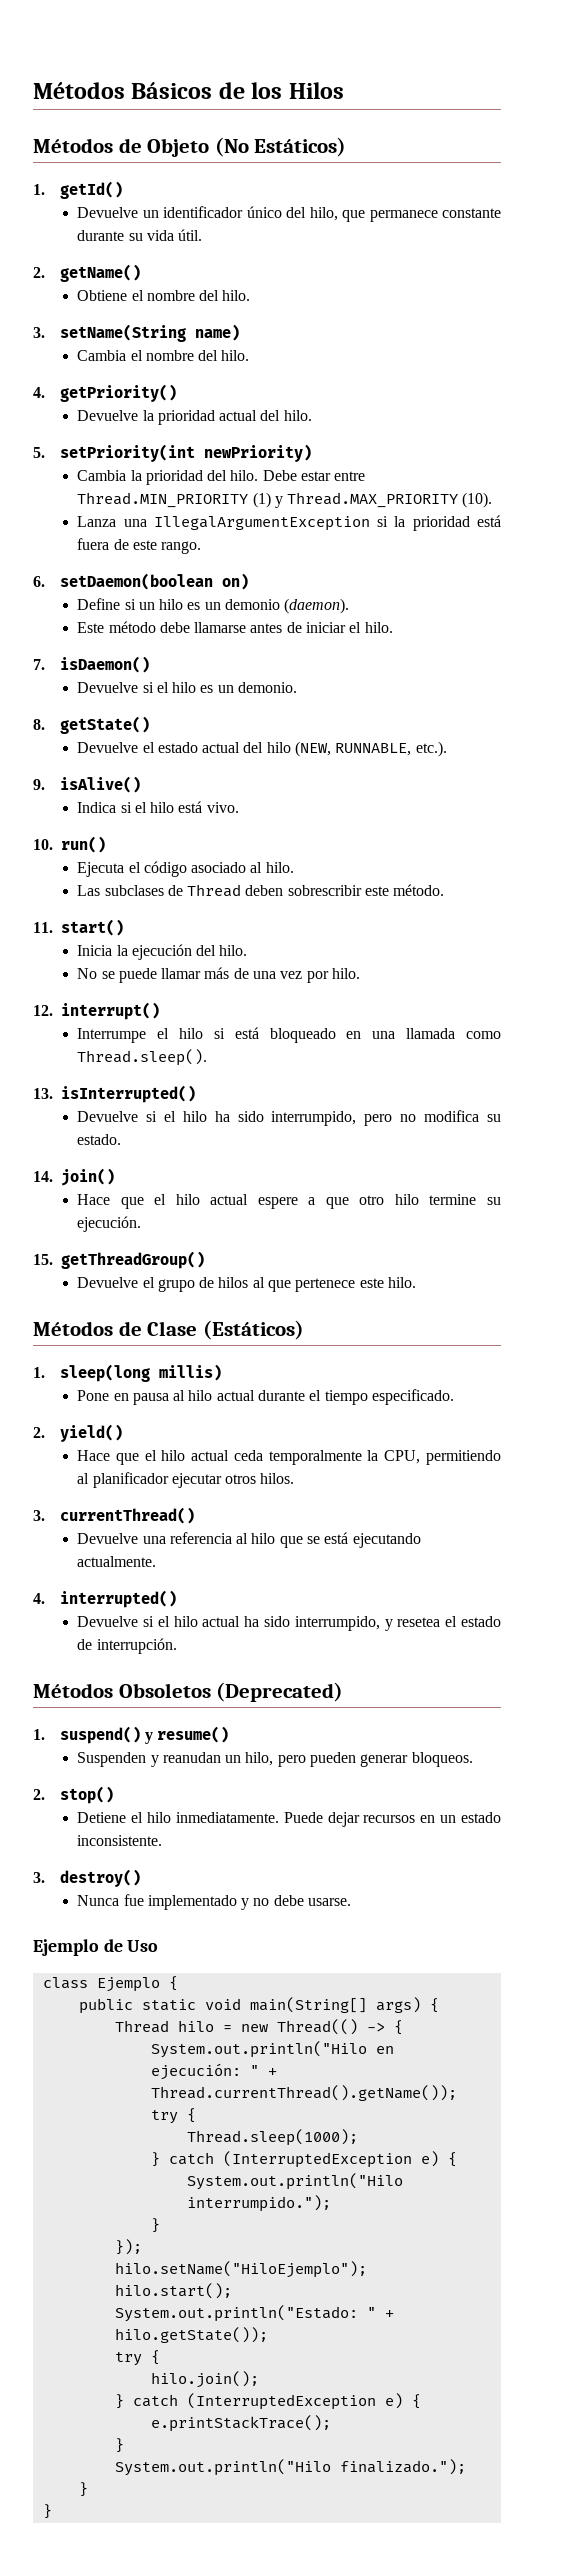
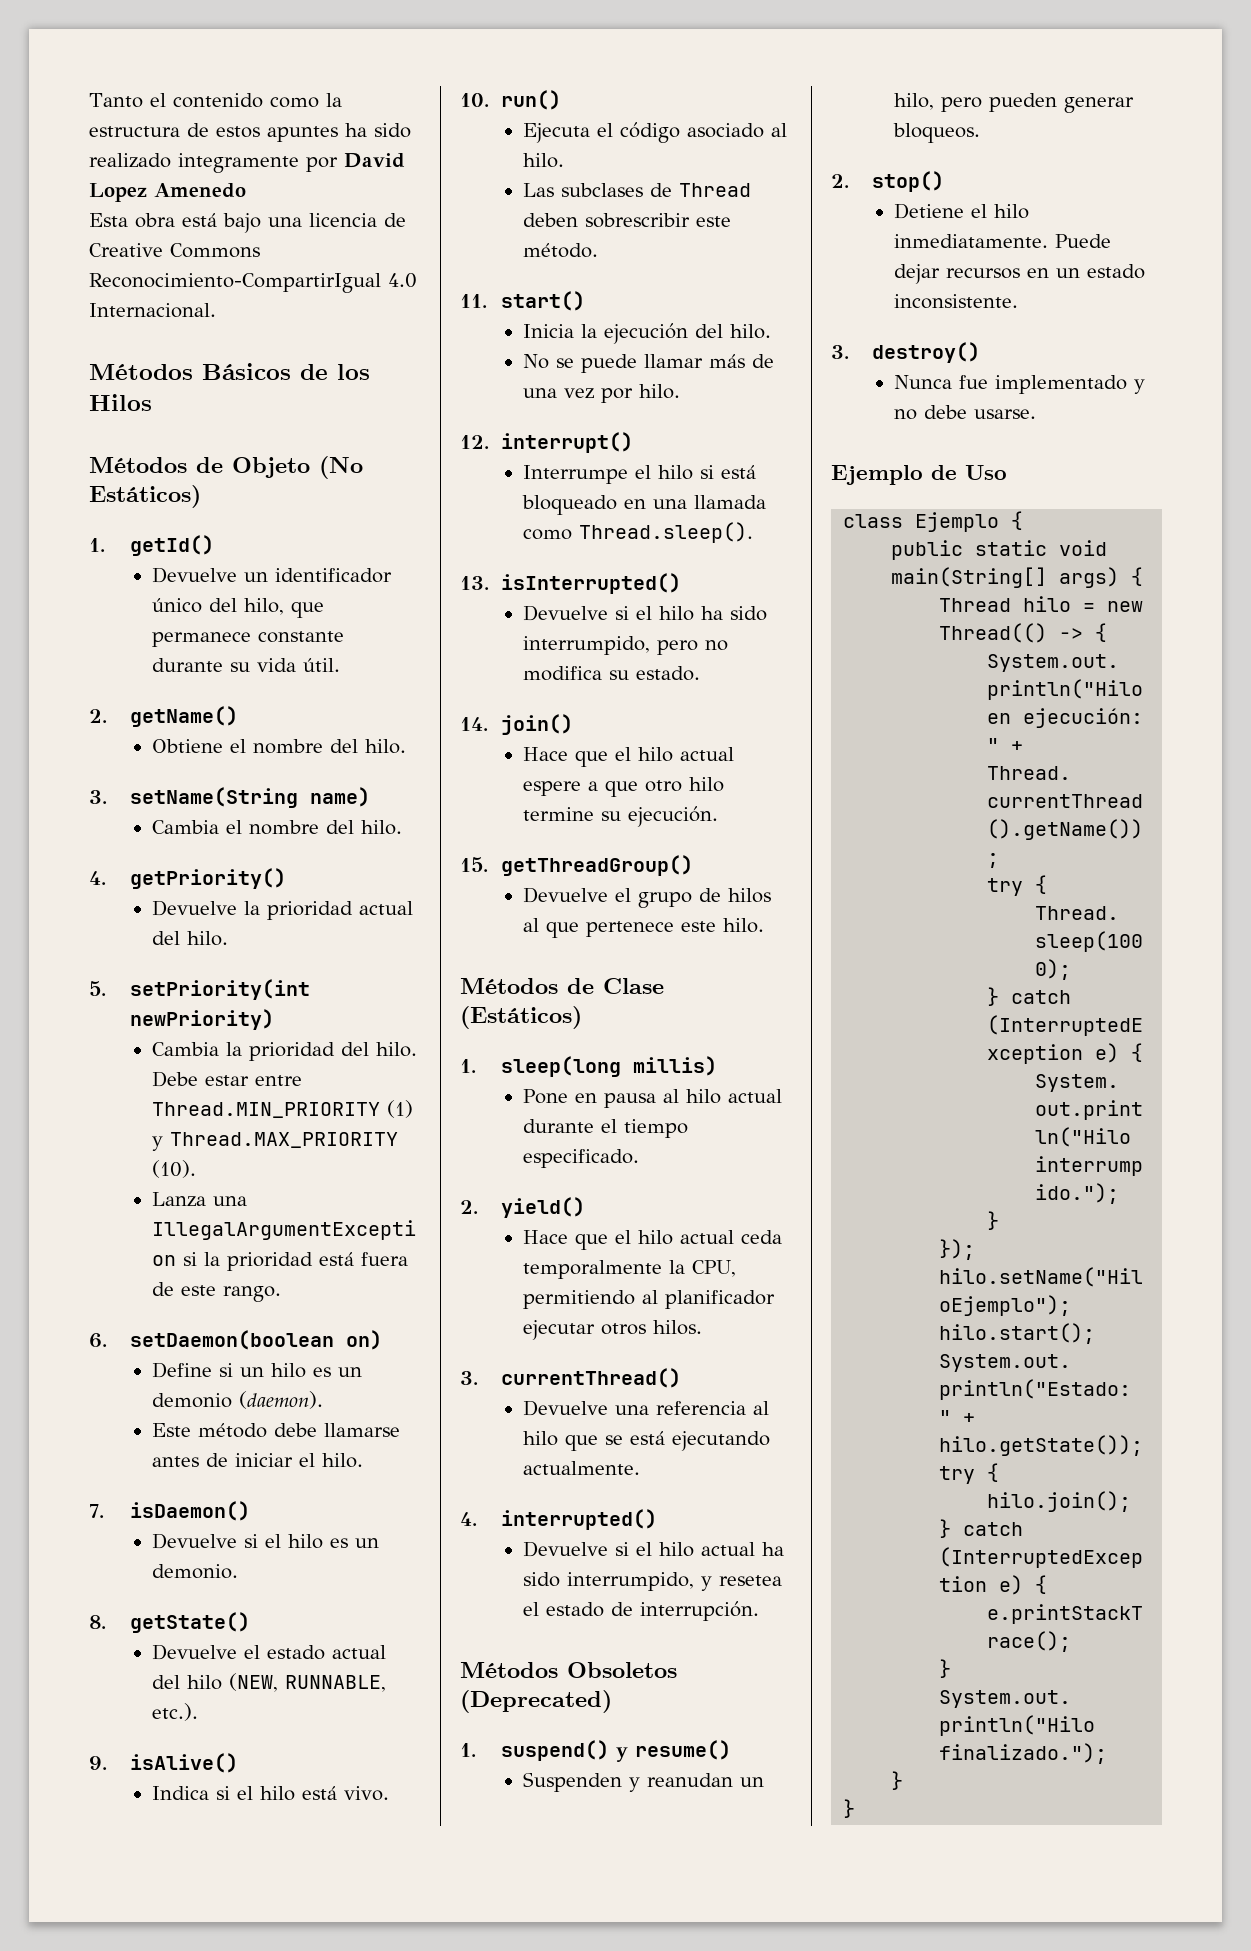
(33, 90) none -> [89,93,342,108] [89,123,411,142] [89,153,405,173] [89,183,246,202] [89,213,406,233] [89,243,260,258] [89,273,417,293] [89,303,216,318] Tanto el contenido como la estructura de estos apuntes ha sido realizado integramente por David Lopez Amenedo // Esta obra está bajo una licencia de Creative Commons Reconocimiento-CompartirIgual 4.0 Internacional. //

